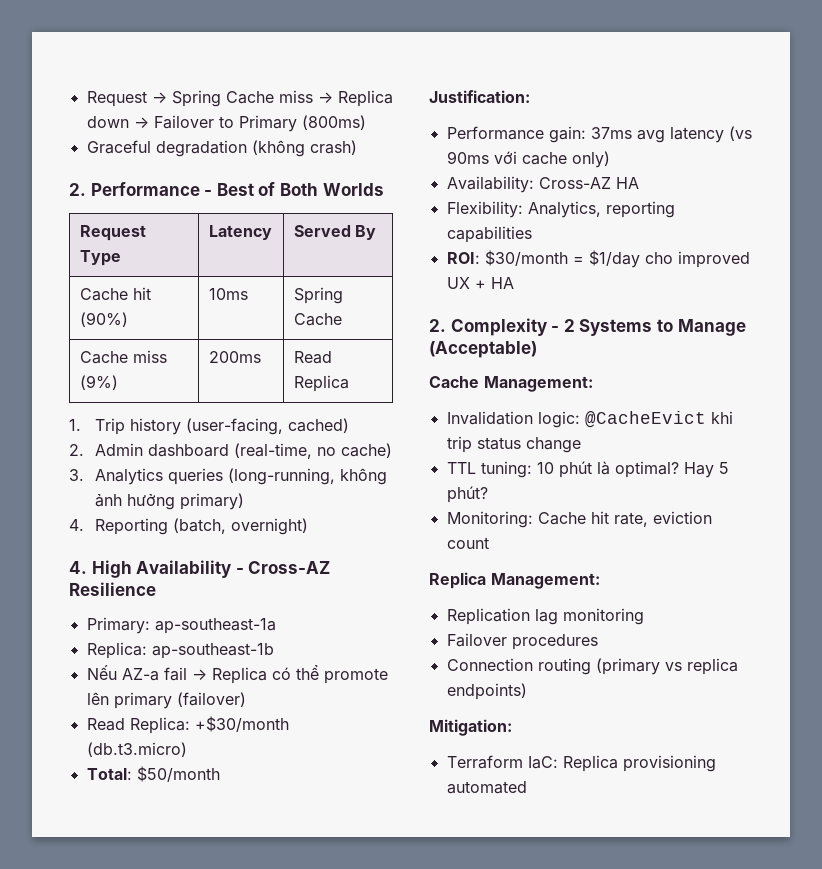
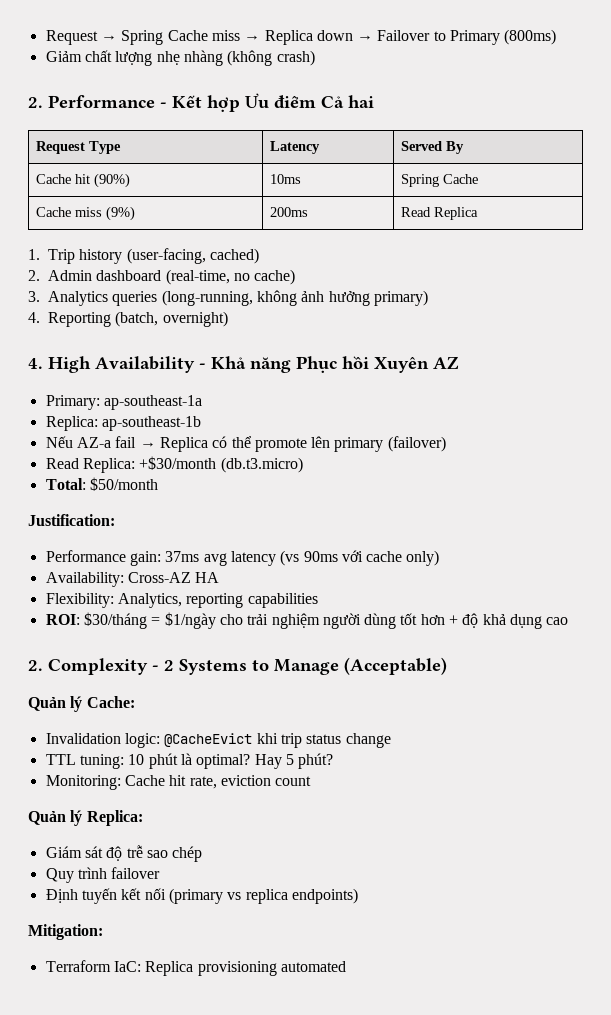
[86,140,247,157] Graceful degradation -> [45,50,223,66] Giảm chất lượng nhẹ nhàng
[216,182,384,196] Best of Both Worlds -> [172,93,374,112] Kết hợp Ưu điểm Cả hai
[248,561,331,574] [69,582,156,596] Cross-AZ Resilience -> [211,356,459,373] Khả năng Phục hồi Xuyên AZ
[484,250,750,268] [446,277,514,289] $30/month = $1/day cho improved UX + HA -> [83,612,569,629] $30/tháng = $1/ngày cho trải nghiệm người dùng tốt hơn + độ khả dụng cao
[429,376,593,392] Cache Management: -> [28,696,135,712] Quản lý Cache:
[429,572,600,589] [446,608,644,625] [446,633,598,650] [446,658,591,675] Replica Management: // Replication lag monitoring // Failover procedures // Connection routing -> [28,810,143,826] [45,845,203,862] [45,867,161,883] [45,888,166,904] Quản lý Replica: // Giám sát độ trễ sao chép // Quy trình failover // Định tuyến kết nối

